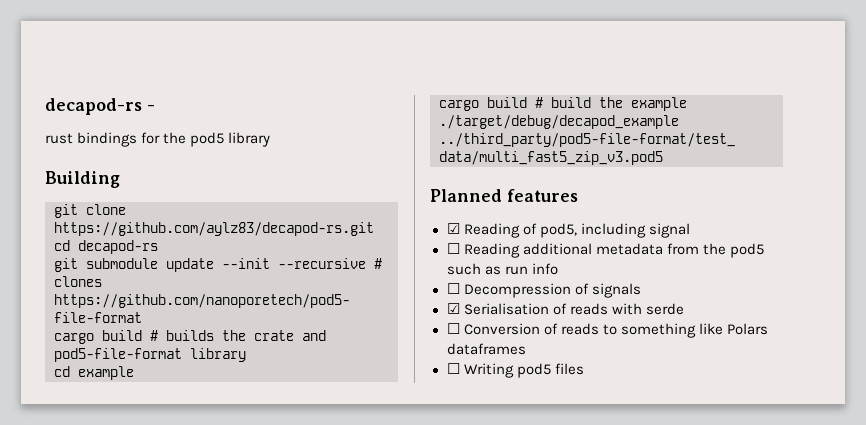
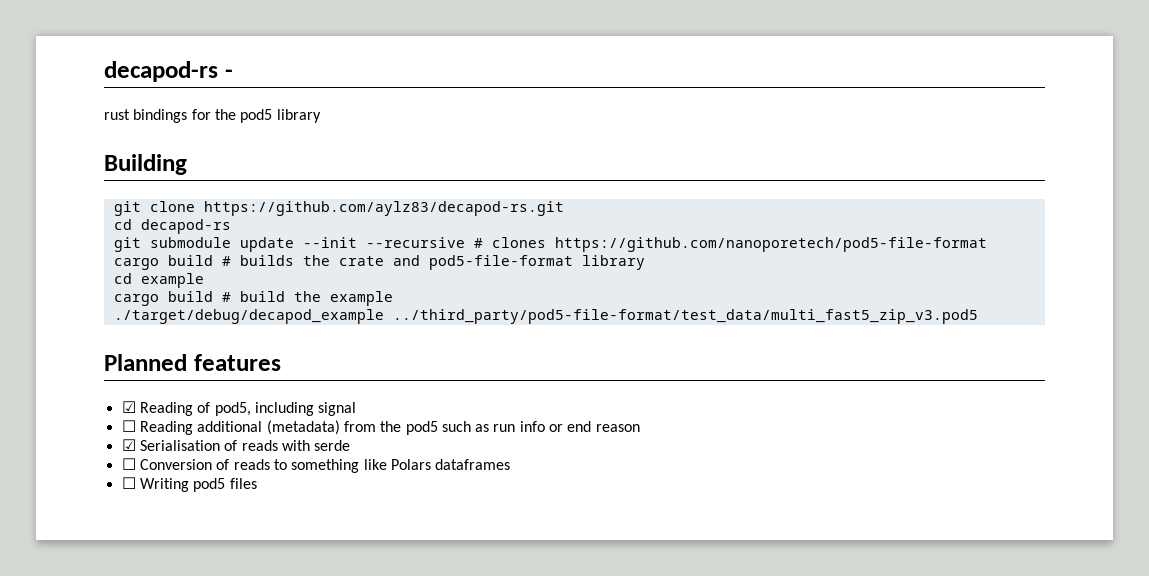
[595,243,663,255] metadata -> [266,420,340,435] (metadata)
[446,283,641,298] // ☐ Decompression of signals -> [549,421,640,432] or end reason

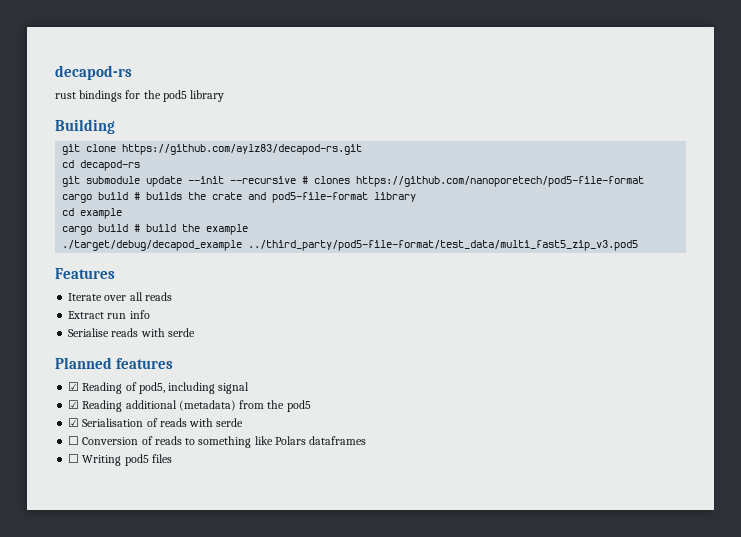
[104,61,233,82] decapod-rs - -> [55,65,132,80] decapod-rs
(978, 316) none -> [55,268,115,279] [68,292,172,301] [68,310,150,319] [68,328,195,337] // Features // Iterate over all reads // Extract run info // Serialise reads with serde
[121,420,136,432] ☐ -> [68,400,80,409] ☑
[441,421,640,432] such as run info or end reason -> (311, 406) none

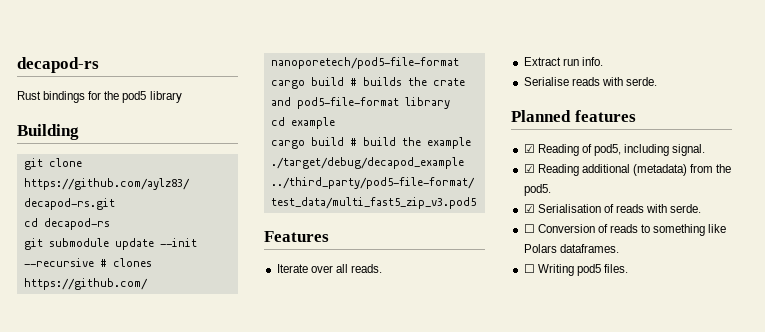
[55,65,132,80] [55,92,76,99] decapod-rs // rust -> [17,57,99,73] [17,91,41,100] decapod-rs // Rust
[144,292,172,301] reads -> [350,264,382,273] reads.
[129,310,150,319] info -> [581,57,603,66] info.
[167,328,195,337] serde -> [625,77,657,86] serde.
[218,382,250,394] signal -> [672,144,706,156] signal.
[286,400,311,412] pod5 -> [523,184,551,196] pod5.
[216,418,244,427] serde -> [670,204,702,213] serde.
[309,436,367,445] dataframes -> [559,244,619,253] dataframes.
[151,454,172,463] files -> [603,264,628,273] files.

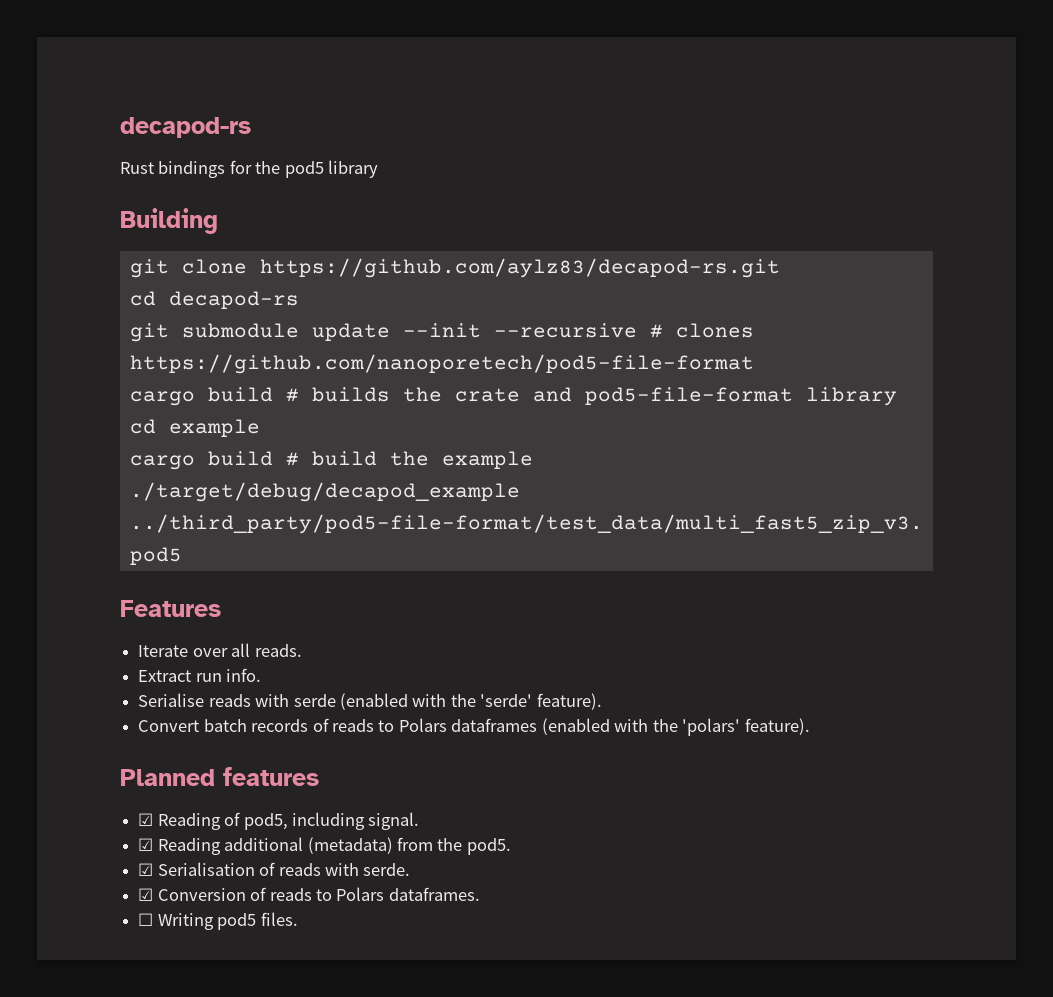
[625,77,657,86] serde. -> [293,693,602,710] [138,718,810,736] serde (enabled with the 'serde' feature). // Convert batch records of reads to Polars dataframes (enabled with the 'polars' feature).
[523,224,535,233] ☐ -> [138,888,154,901] ☑
[653,224,727,236] something like -> (332, 895) none

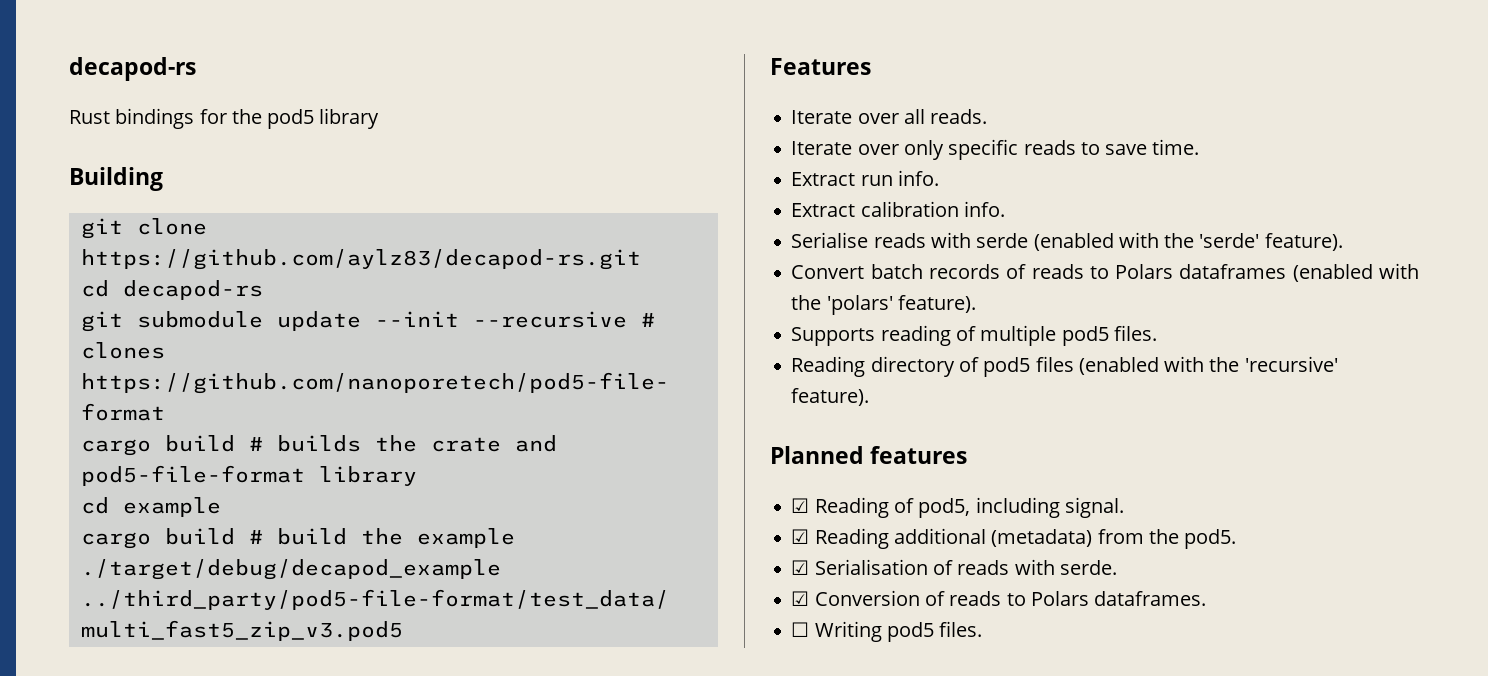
(302, 650) none -> [791,139,1200,160] // Iterate over only specific reads to save time.
(262, 675) none -> [791,201,1005,217] // Extract calibration info.
(810, 726) none -> [791,325,1157,346] [791,356,1338,377] [791,388,870,406] // Supports reading of multiple pod5 files. // Reading directory of pod5 files (enabled with the 'recursive' feature).

